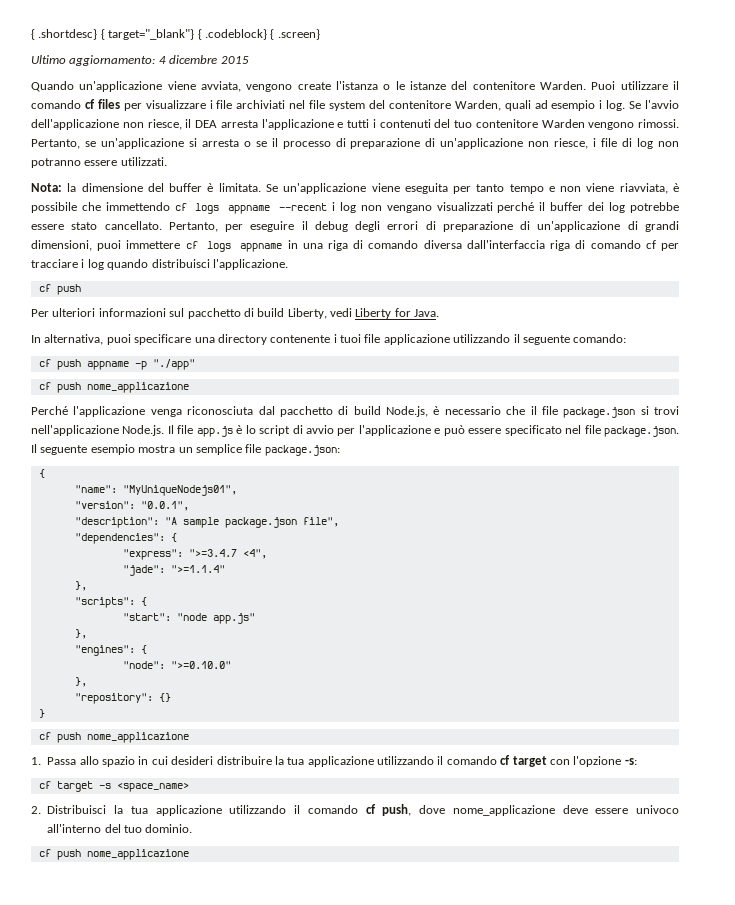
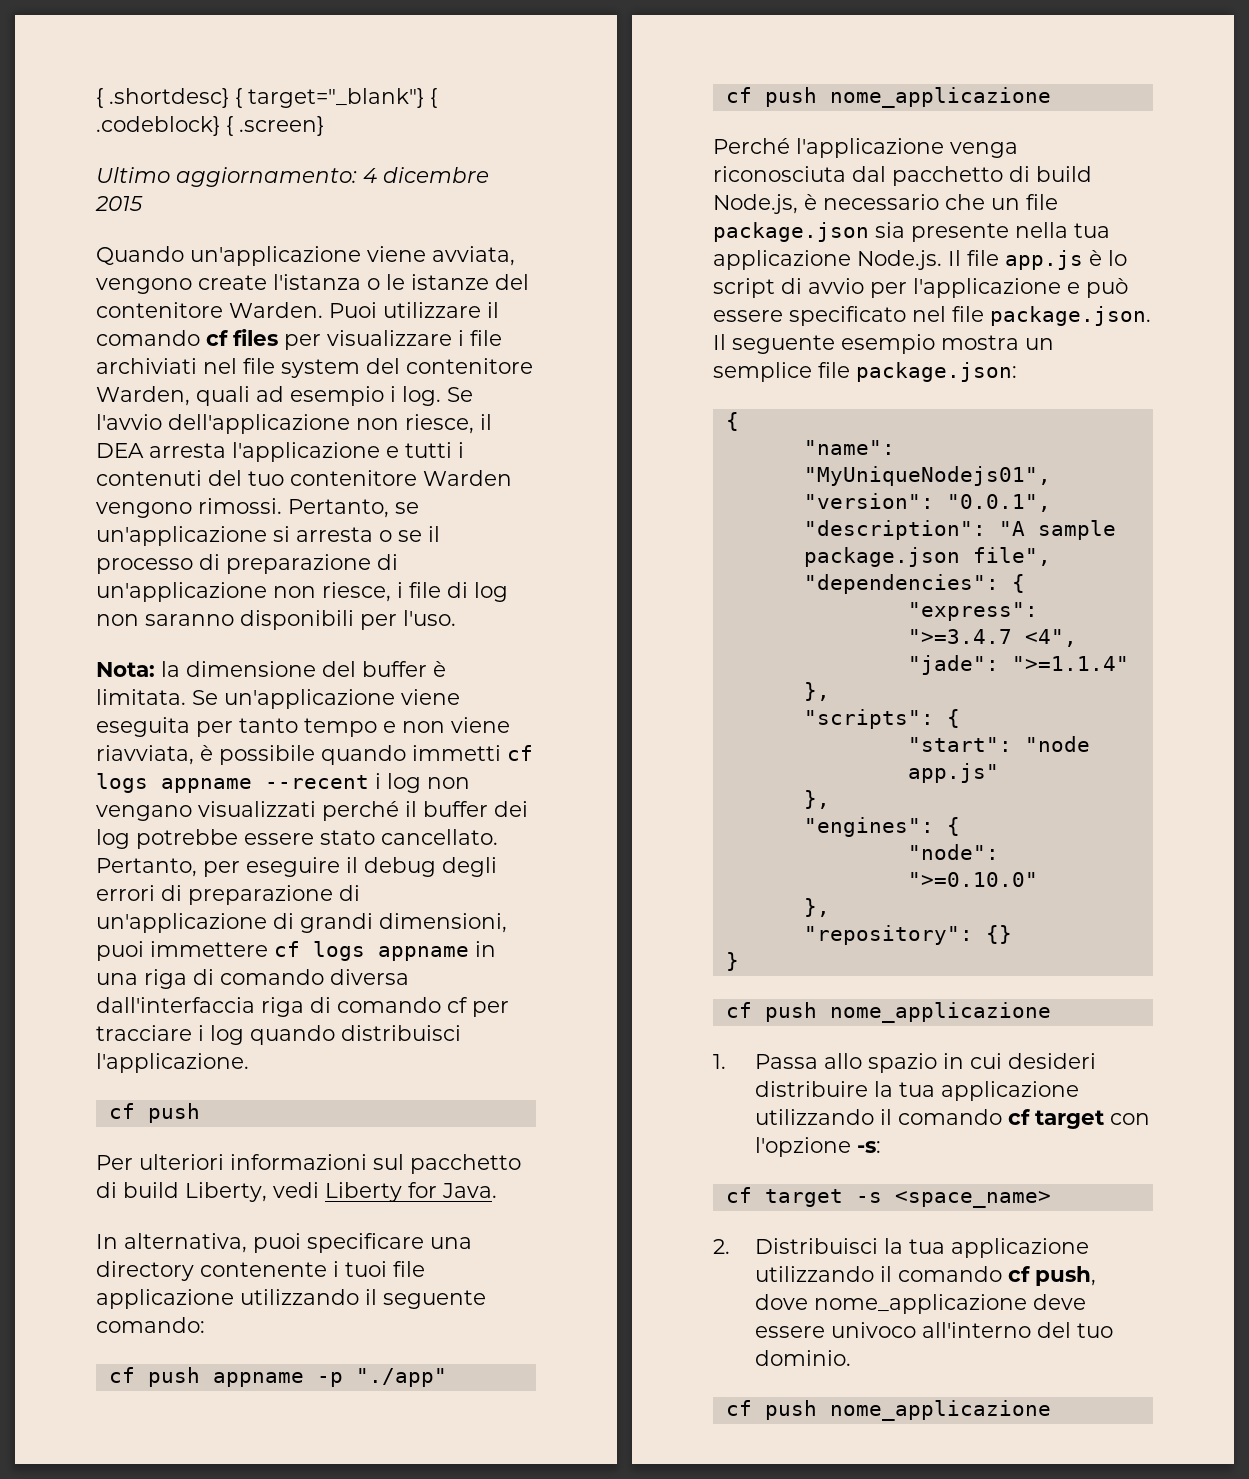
[31,157,167,168] potranno essere utilizzati. -> [145,610,456,630] saranno disponibili per l'uso.
[81,202,170,211] che immettendo -> [321,745,501,765] quando immetti
[530,406,537,415] il -> [991,198,1020,210] un
[640,406,679,415] [31,425,119,436] si trovi nell'applicazione -> [875,222,1110,242] [713,250,851,270] sia presente nella tua applicazione

